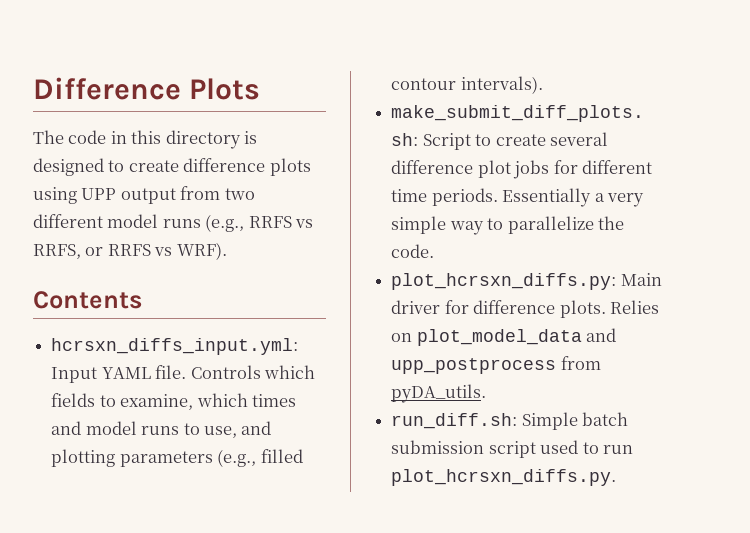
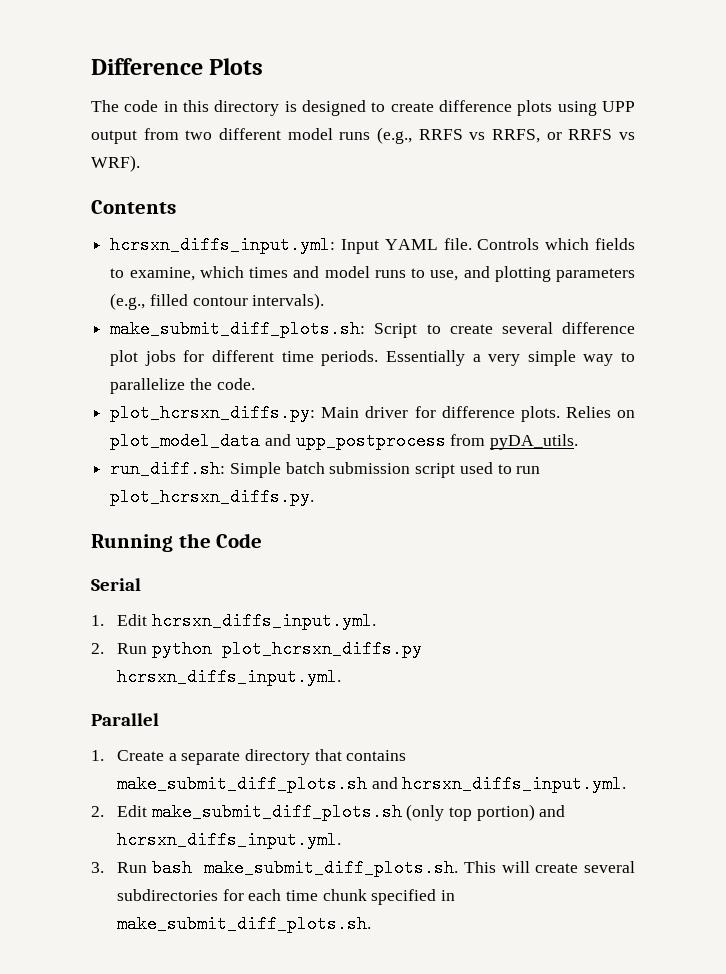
(617, 477) none -> [91,533,263,552] [91,578,141,591] [91,612,376,630] [91,640,422,658] [116,668,341,686] [91,713,159,726] [91,749,407,765] [116,775,627,793] [91,803,566,821] [116,831,341,849] [91,859,635,877] [116,889,456,905] [116,915,371,933] // Running the Code // Serial // 1. Edit hcrsxn_diffs_input.yml. // 2. Run python plot_hcrsxn_diffs.py hcrsxn_diffs_input.yml. // Parallel // 1. Create a separate directory that contains make_submit_diff_plots.sh and hcrsxn_diffs_input.yml. // 2. Edit make_submit_diff_plots.sh (only top portion) and hcrsxn_diffs_input.yml. // 3. Run bash make_submit_diff_plots.sh. This will create several subdirectories for each time chunk specified in make_submit_diff_plots.sh.

